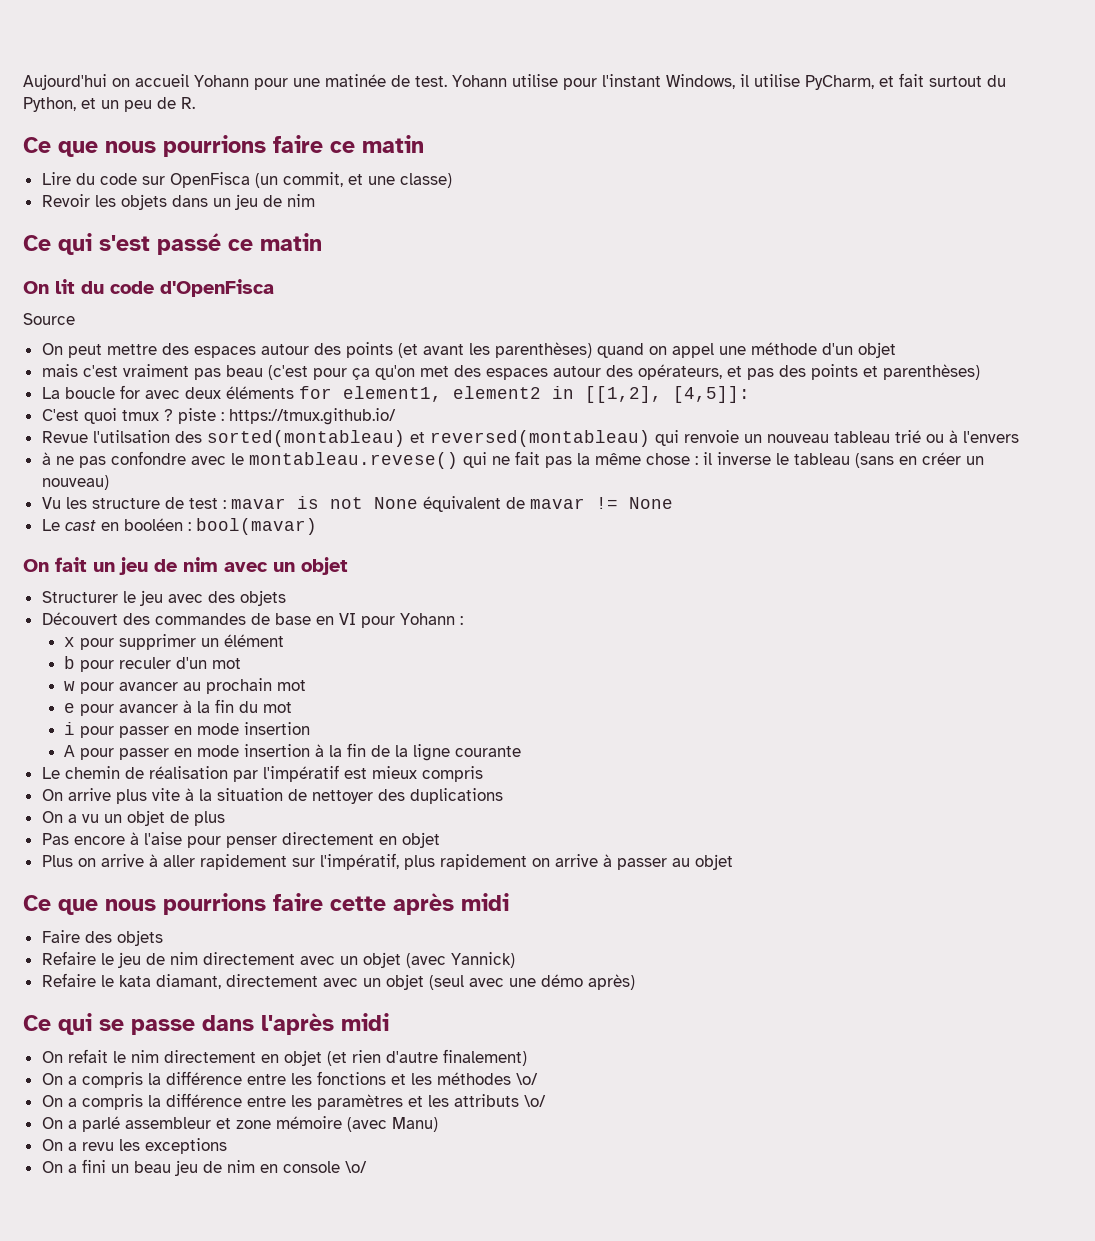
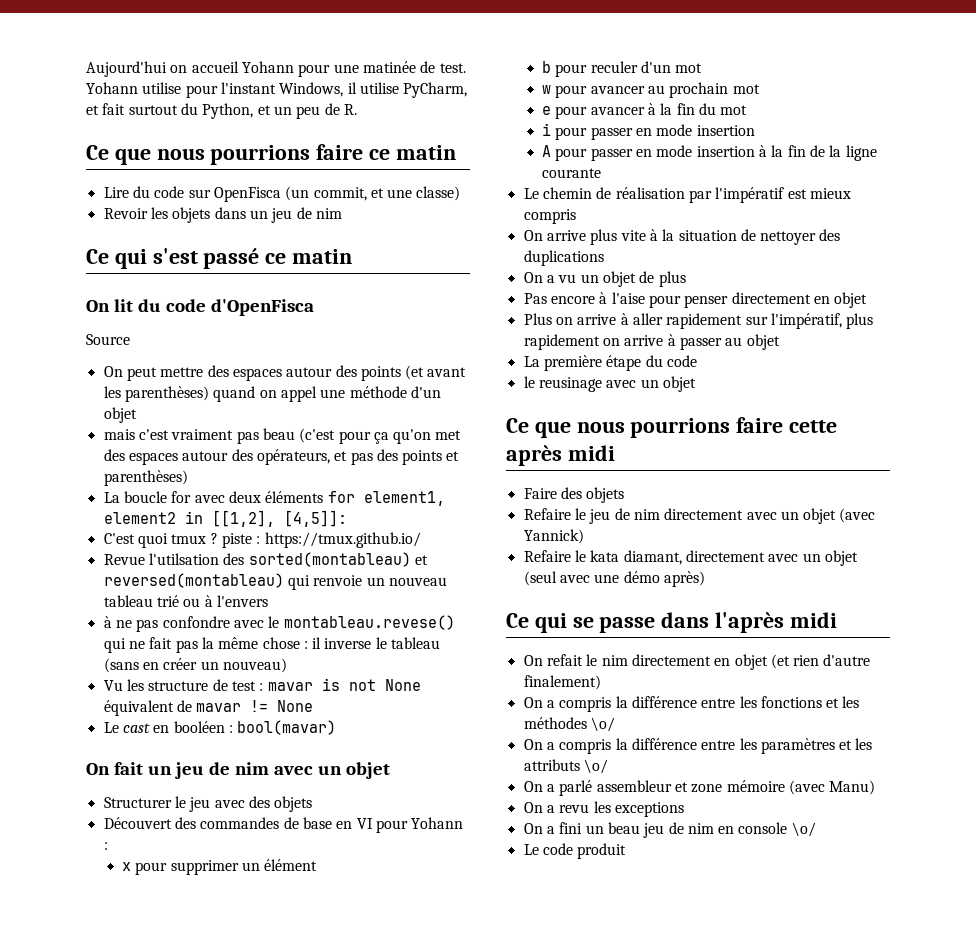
(733, 862) none -> [523,355,697,371] [523,376,696,392] // La première étape du code // le reusinage avec un objet
(367, 1167) none -> [523,843,627,859] // Le code produit

